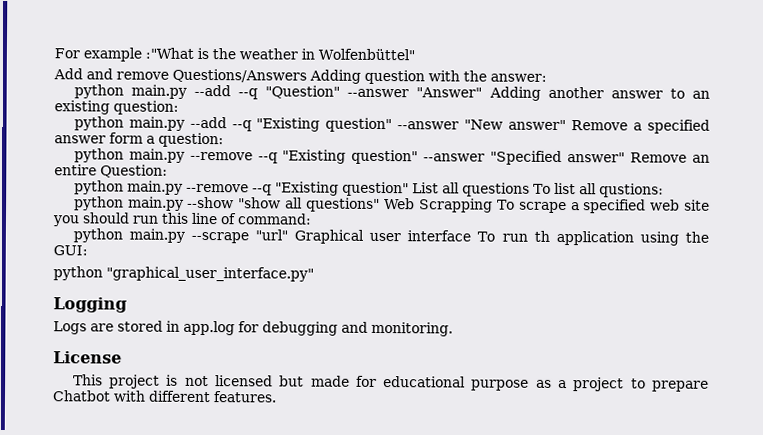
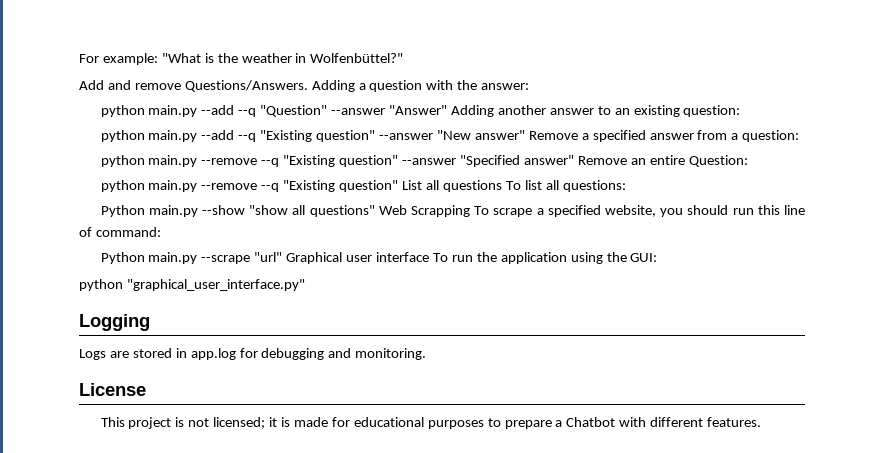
[83,47,194,62] example :"What -> [102,53,201,65] example: "What
[318,48,415,61] Wolfenbüttel" -> [310,53,404,63] Wolfenbüttel?"
[172,68,361,84] Questions/Answers Adding -> [184,80,366,92] Questions/Answers. Adding a
[109,132,143,144] form -> [697,130,728,140] from
[598,183,664,198] [73,196,124,211] qustions: // python -> [562,180,626,192] [100,205,145,217] questions: // Python
[650,199,710,211] web site -> [604,205,656,217] website,
[72,228,123,243] python -> [100,252,145,264] Python
[533,230,550,242] th -> [476,252,497,262] the
[214,375,625,392] licensed but made for educational purpose as a project -> [213,417,484,429] licensed; it is made for educational purposes
(709, 386) none -> [555,420,563,427] a

